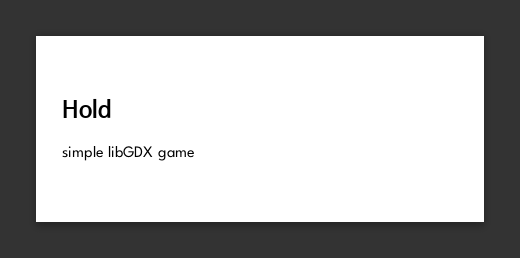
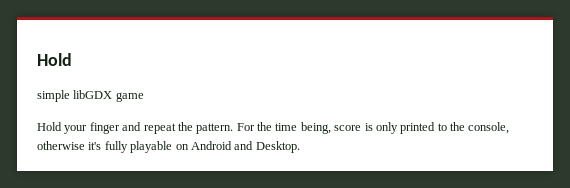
(195, 155) none -> [37,122,510,134] [37,141,300,153] // Hold your finger and repeat the pattern. For the time being, score is only printed to the console, otherwise it's fully playable on Android and Desktop.

